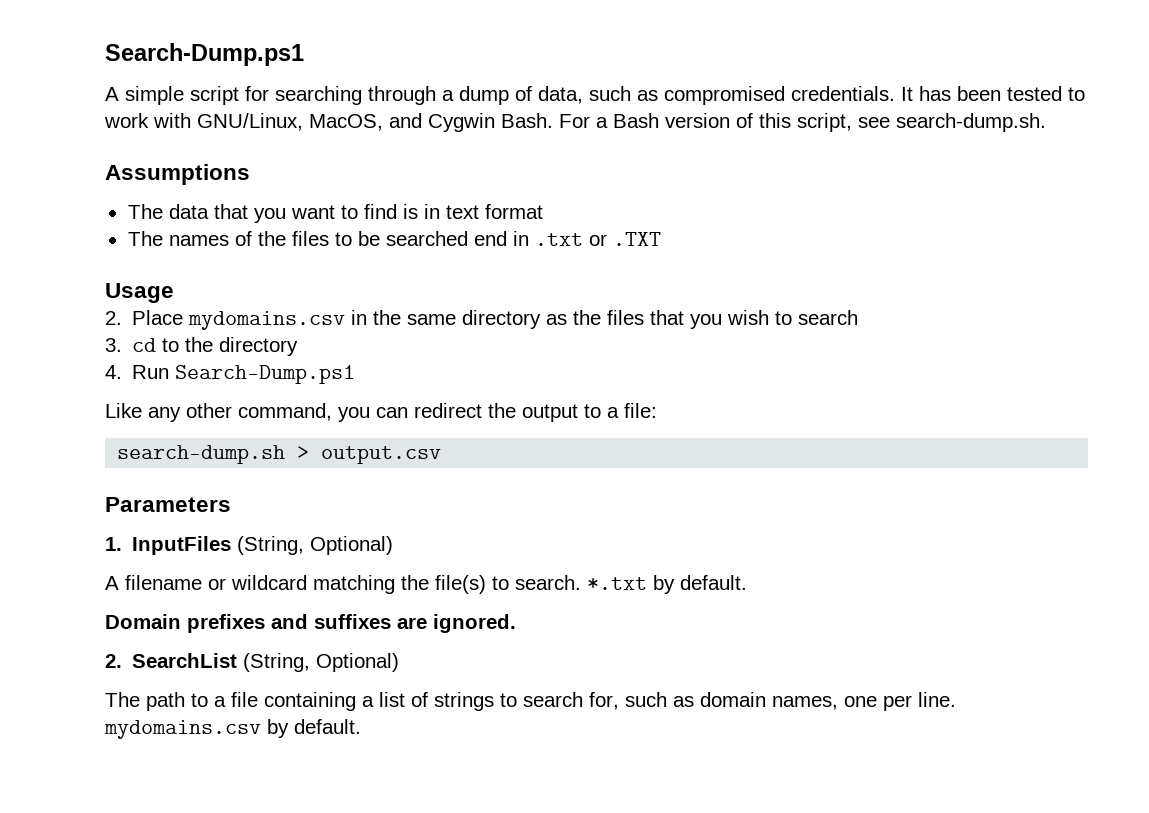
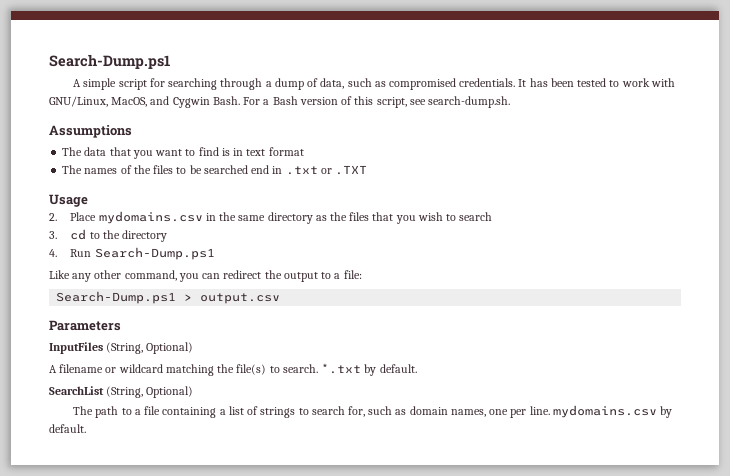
[117,445,286,464] search-dump.sh -> [56,291,177,304] Search-Dump.ps1
[105,537,122,551] 1. -> (121, 325) none
[105,614,516,633] [105,654,122,668] Domain prefixes and suffixes are ignored. // 2. -> (417, 368) none

